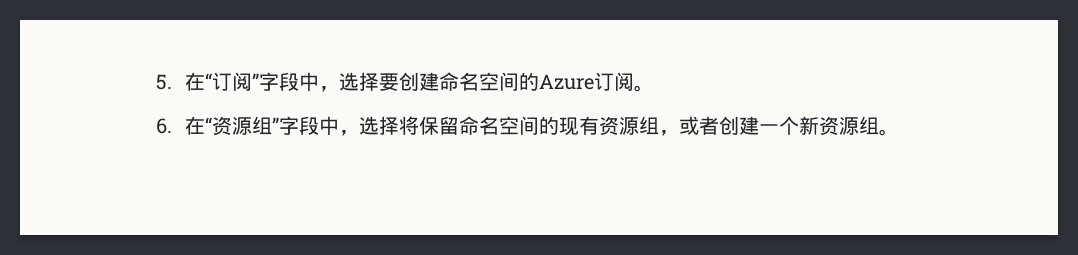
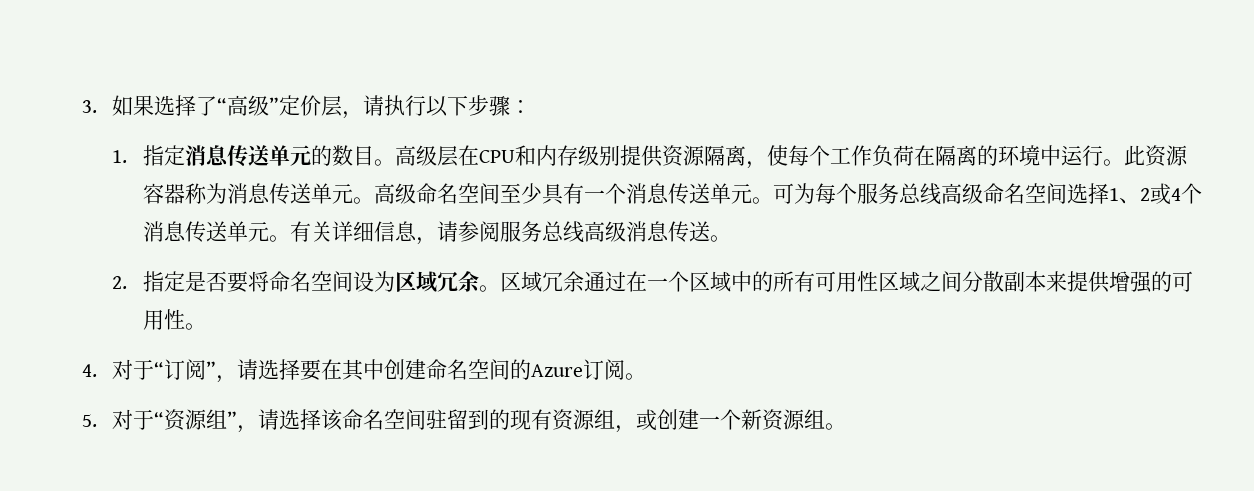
[156,72,400,92] 5.在“订阅”字段中，选择要 -> [82,95,532,119] [112,145,1188,169] [142,183,1202,205] [142,221,731,245] [112,271,1193,293] [142,309,206,330] [82,359,385,383] 3.如果选择了“高级”定价层，请执行以下步骤： // 1.指定消息传送单元的数目。高级层在CPU和内存级别提供资源隔离，使每个工作负荷在隔离的环境中运行。此资源容器称为消息传送单元。高级命名空间至少具有一个消息传送单元。可为每个服务总线高级命名空间选择1、2或4个消息传送单元。有关详细信息，请参阅服务总线高级消息传送。 // 2.指定是否要将命名空间设为区域冗余。区域冗余通过在一个区域中的所有可用性区域之间分散副本来提供增强的可用性。 // 4.对于“订阅”，请选择要在其中
[156,116,206,135] 6.在 -> [82,409,155,430] 5.对于
[279,116,540,136] 字段中，选择将保留命名空间 -> [237,409,490,433] ，请选择该命名空间驻留到
[699,116,720,135] 者 -> (658, 420) none

